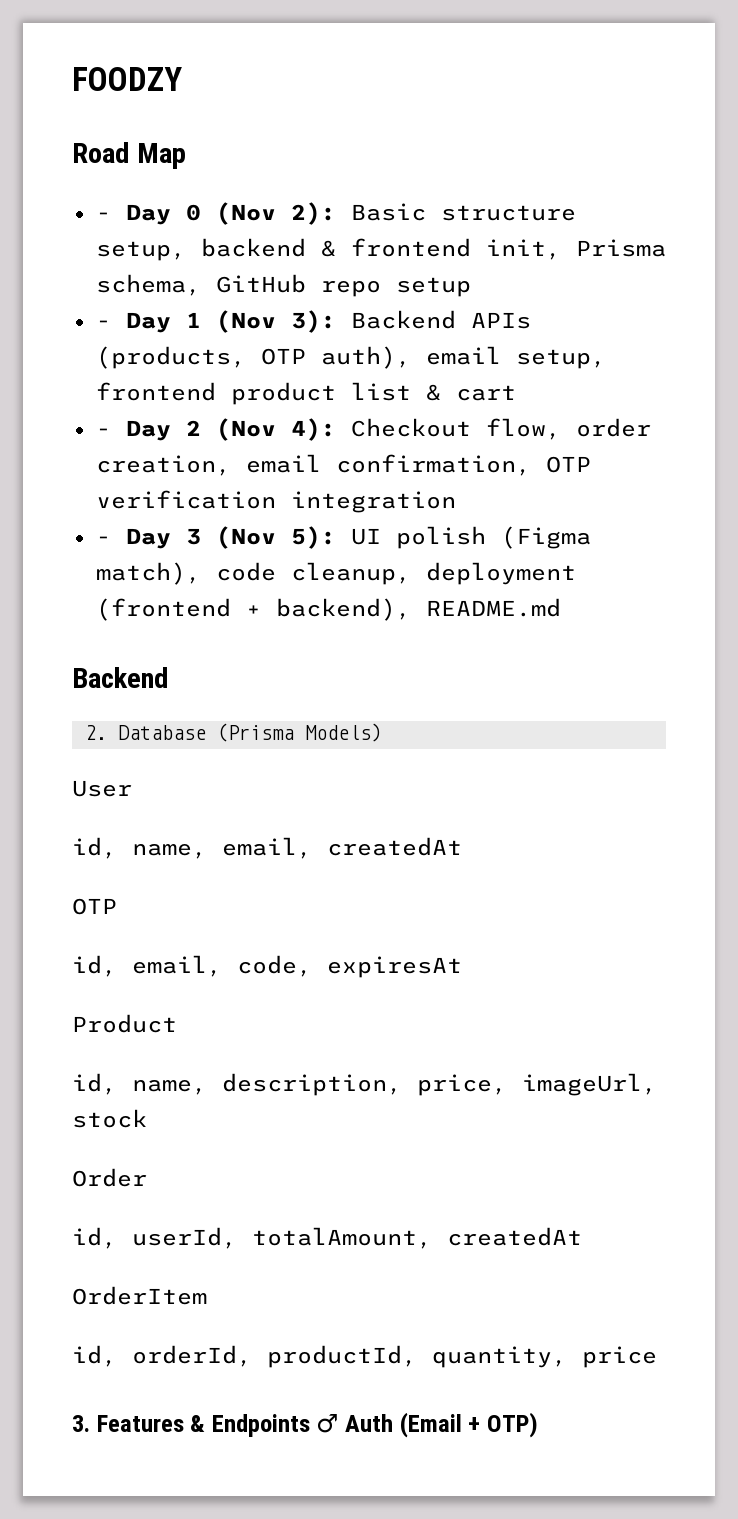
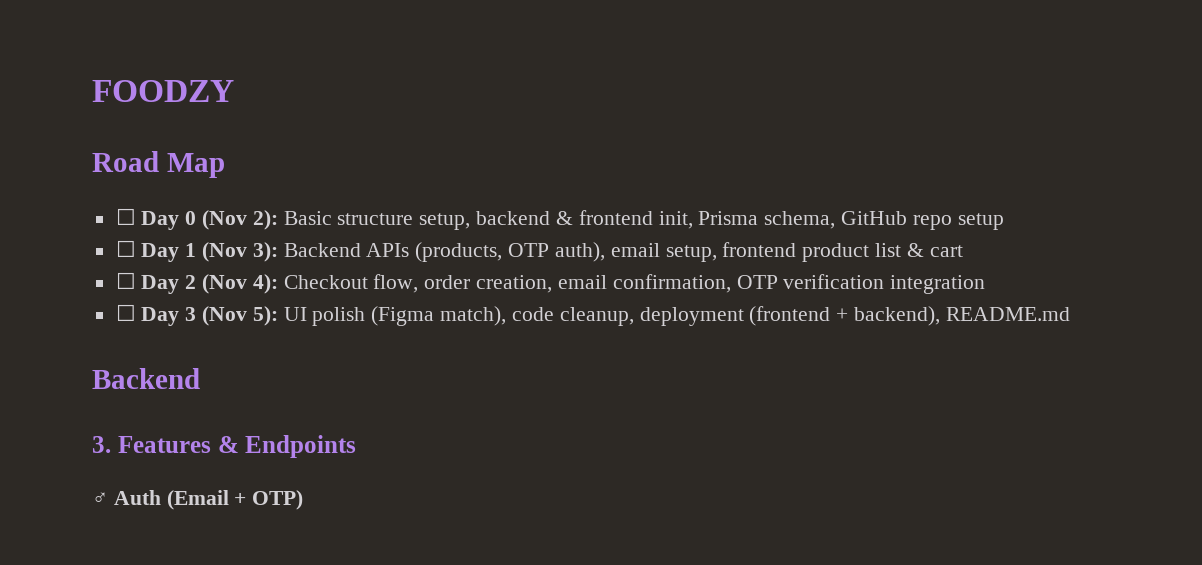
[95,212,111,220] - -> [115,208,136,225] ☐
[95,320,111,328] - -> [115,240,136,257] ☐
[95,428,111,436] - -> [115,272,136,289] ☐
[95,536,111,544] - -> [115,304,136,321] ☐
[84,723,382,742] [72,780,132,797] [72,837,462,859] [72,898,117,915] [72,955,462,978] [72,1014,177,1033] [72,1073,657,1096] [72,1109,147,1128] [72,1168,147,1187] [72,1227,582,1249] [72,1286,207,1305] [72,1345,657,1368] // 2. Database (Prisma Models) // User // id, name, email, createdAt // OTP // id, email, code, expiresAt // Product // id, name, description, price, imageUrl, stock // Order // id, userId, totalAmount, createdAt // OrderItem // id, orderId, productId, quantity, price -> (200, 378) none
(310, 1425) none -> (357, 446) //

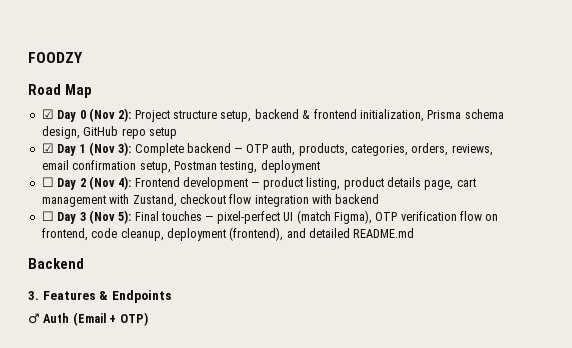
[115,208,136,225] ☐ -> [41,109,54,119] ☑
[283,211,332,225] Basic -> [134,110,170,122] Project
[658,211,836,229] init, Prisma schema, -> [359,109,504,122] [41,126,80,139] initialization, Prisma schema design,
[115,240,136,257] ☐ -> [41,143,54,153] ☑
[283,242,963,262] Backend APIs (products, OTP auth), email setup, frontend product list & cart -> [134,143,493,156] [41,160,320,173] Complete backend — OTP auth, products, categories, orders, reviews, email confirmation setup, Postman testing, deployment
[283,274,885,293] Checkout flow, order creation, email confirmation, OTP verification -> [134,177,476,190] [41,194,252,207] Frontend development — product listing, product details page, cart management with Zustand, checkout flow
(986, 284) none -> [312,194,380,204] with backend
[283,306,940,326] UI polish (Figma match), code cleanup, deployment (frontend + backend), -> [134,210,499,224] [41,227,350,241] Final touches — pixel-perfect UI (match Figma), OTP verification flow on frontend, code cleanup, deployment (frontend), and detailed

